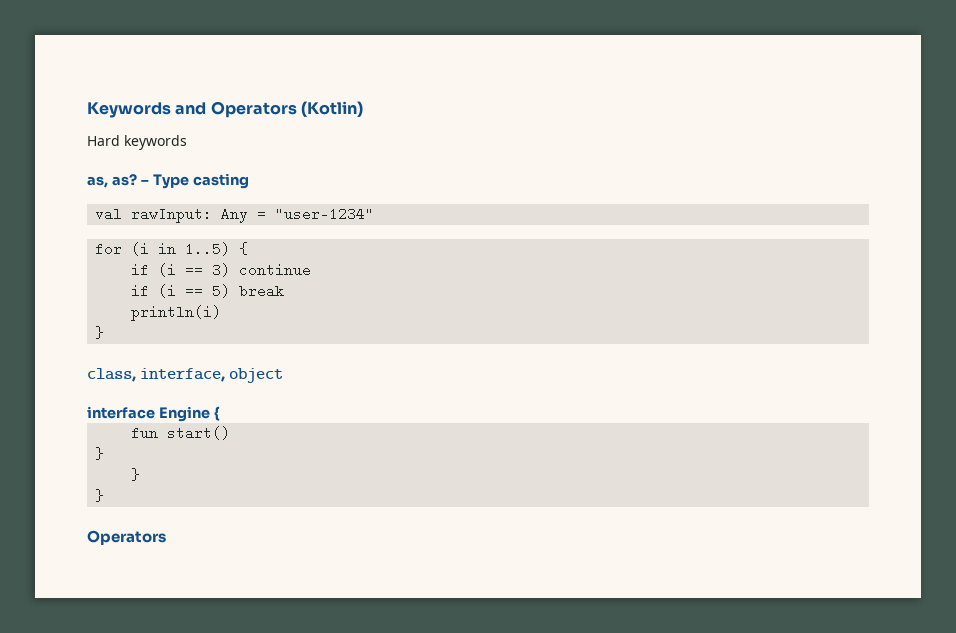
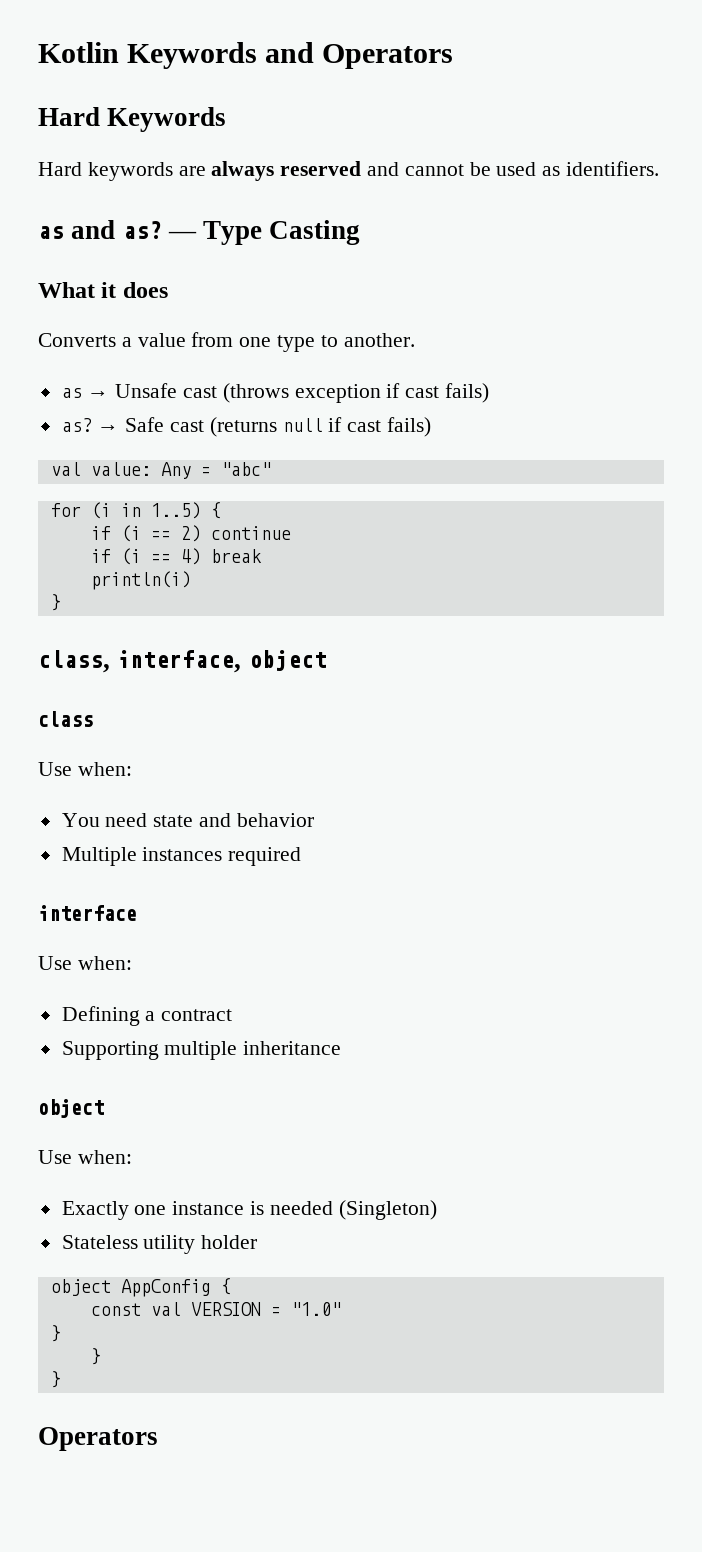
(87, 110) none -> [38,42,119,63] Kotlin
[300,101,363,117] (Kotlin) -> [38,107,227,132] // Hard Keywords
[87,173,249,189] [95,207,213,223] // as, as? – Type casting // val rawInput: -> [178,161,660,181] [38,220,361,245] [38,282,168,298] [38,332,415,352] [61,383,490,403] [61,417,432,437] [50,462,151,476] are always reserved and cannot be used as identifiers. // as and as? — Type Casting // What it does // Converts a value from one type to another. // as → Unsafe cast (throws exception if cast fails) // as? → Safe cast (returns null if cast fails) // val value:
[275,207,375,221] "user-1234" -> [220,462,271,476] "abc"
[212,263,231,277] 3) -> [180,525,201,542] 2)
[212,284,231,298] 5) -> [180,548,201,565] 4)
[87,406,220,422] [131,426,231,440] interface Engine { // fun start() -> [38,711,93,727] [38,762,132,776] [61,813,314,827] [61,847,302,866] [38,905,137,921] [38,956,132,970] [61,1006,233,1026] [61,1041,342,1060] [38,1099,104,1118] [38,1150,132,1164] [61,1200,437,1220] [61,1235,258,1254] [50,1278,231,1297] [90,1302,341,1316] class // Use when: // You need state and behavior // Multiple instances required // interface // Use when: // Defining a contract // Supporting multiple inheritance // object // Use when: // Exactly one instance is needed (Singleton) // Stateless utility holder // object AppConfig { // const val VERSION = "1.0"

